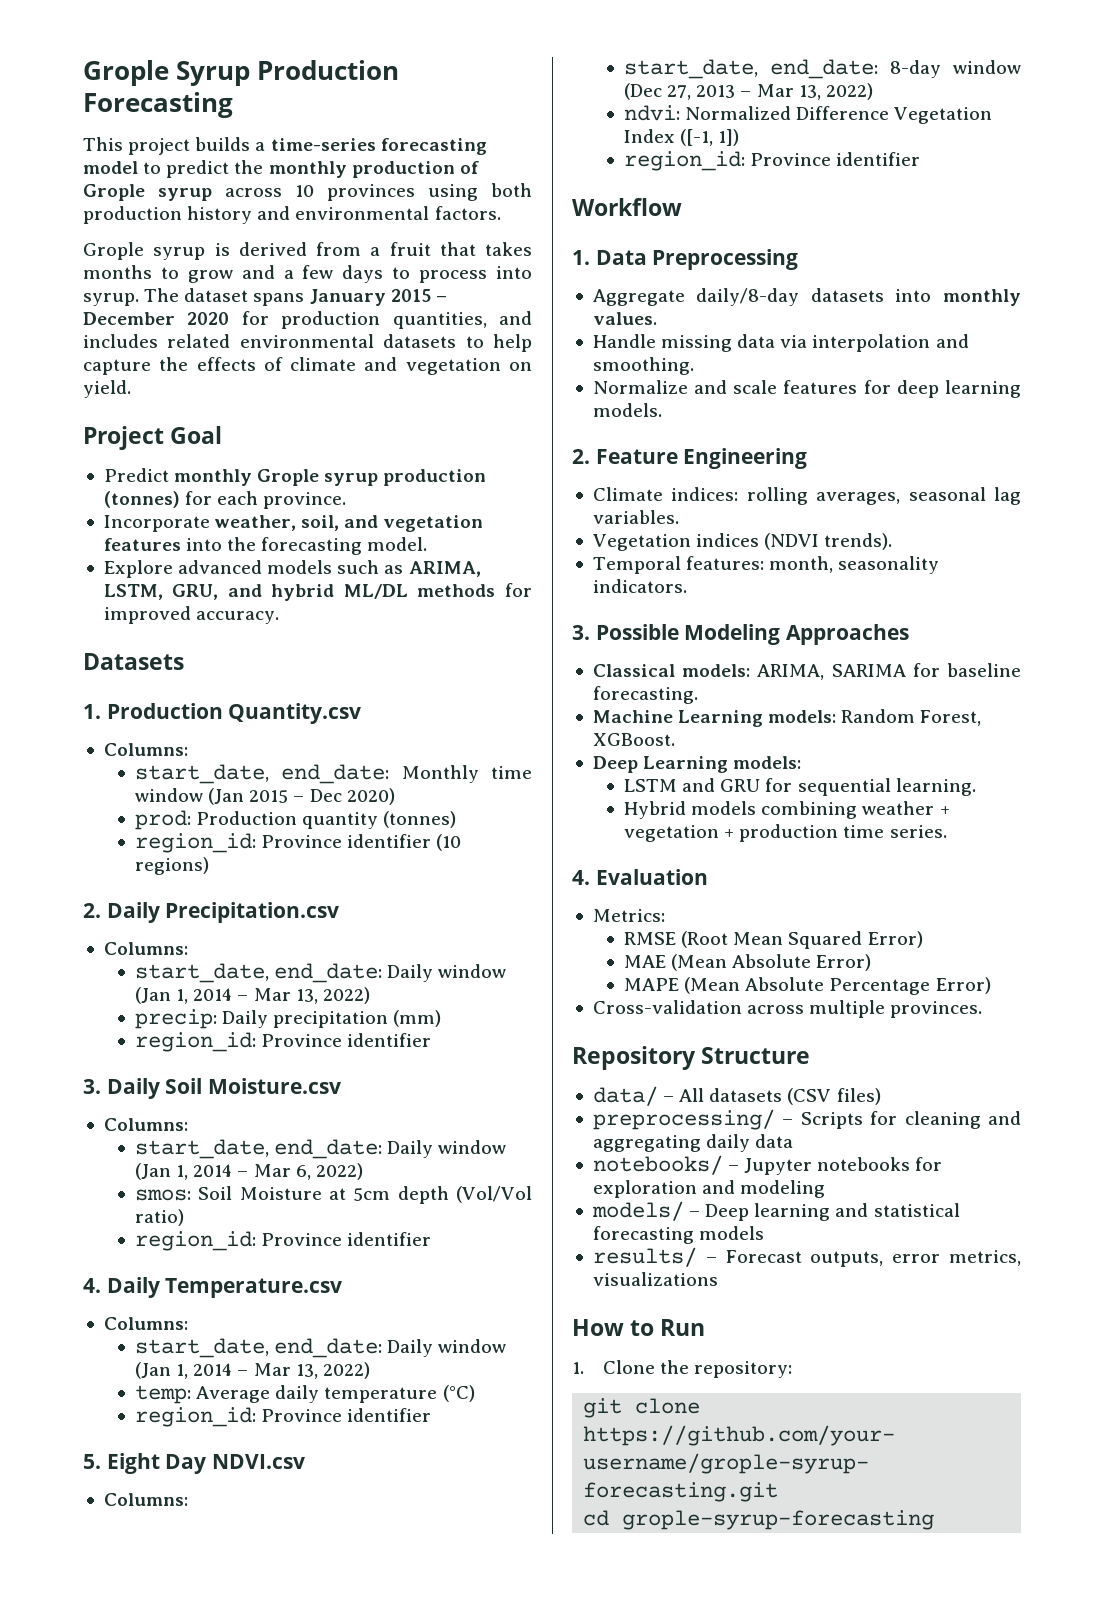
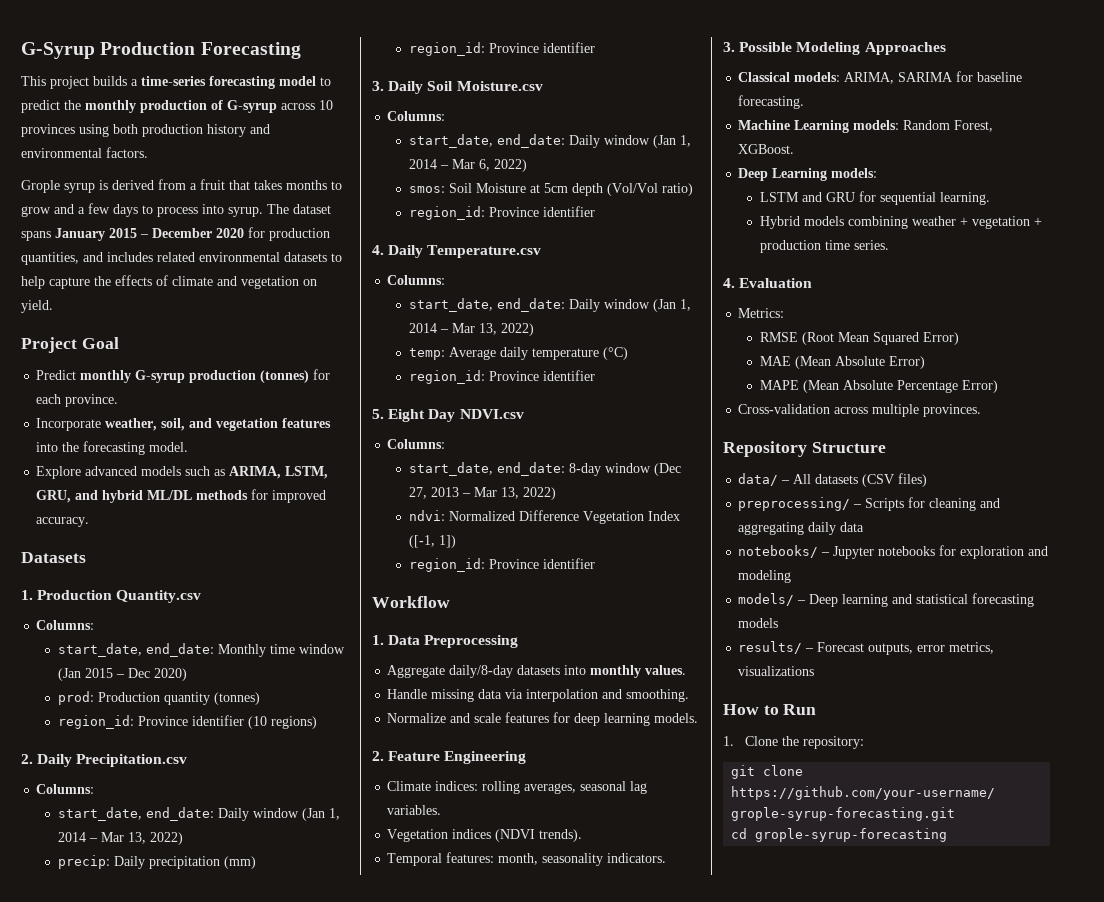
[83,60,251,86] Grople Syrup -> [21,42,95,59] G-Syrup
[83,184,212,201] Grople syrup -> [227,100,277,113] G-syrup
[257,469,379,486] Grople syrup -> [135,370,186,383] G-syrup

